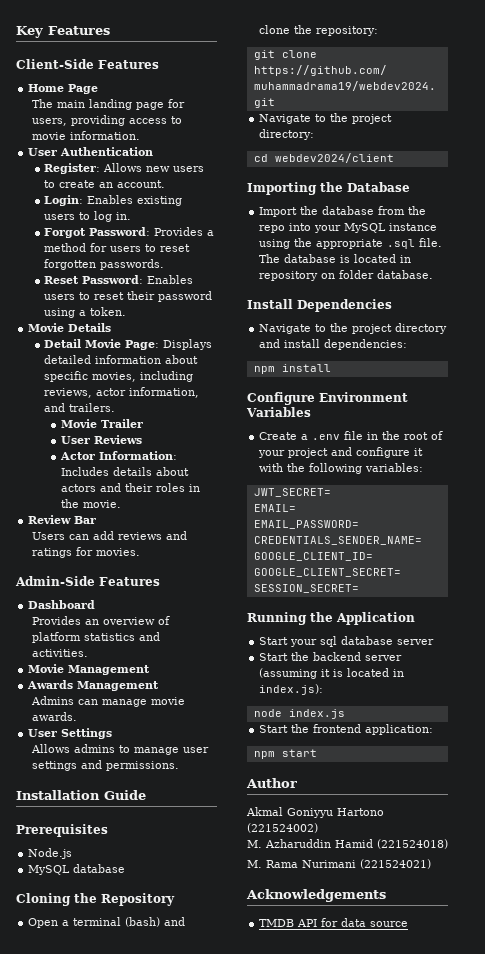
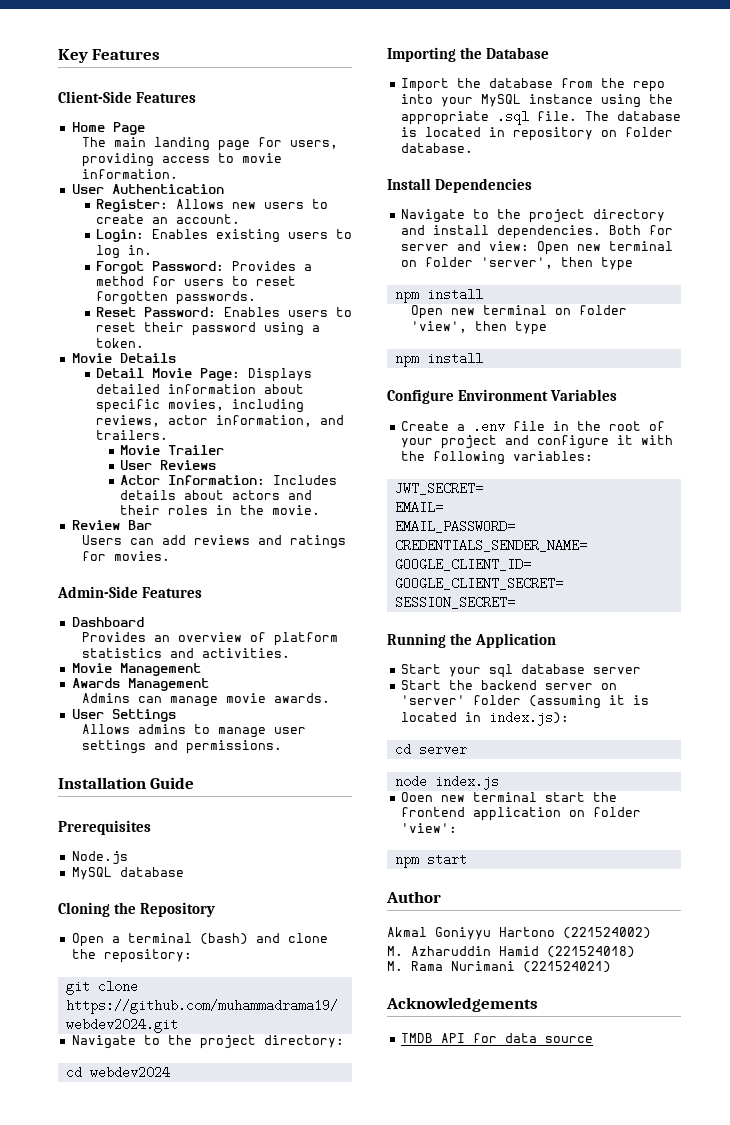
[274,153,394,163] webdev2024/client -> [89,1066,170,1079] webdev2024
[324,339,408,350] dependencies: -> [496,225,673,239] [400,241,673,255] [400,257,633,271] [394,288,483,303] [411,305,628,319] [411,321,548,335] dependencies. Both for server and view: Open new terminal on folder 'server', then type // npm install // Open new terminal on folder 'view', then type
(403, 658) none -> [600,683,617,690] [400,695,521,705] on 'server' folder
(324, 689) none -> [394,743,467,756] // cd server
[259,724,434,735] Start the frontend application: -> [400,792,617,802] [400,807,641,821] [400,823,457,833] Ooen new terminal start the frontend application on folder 'view':

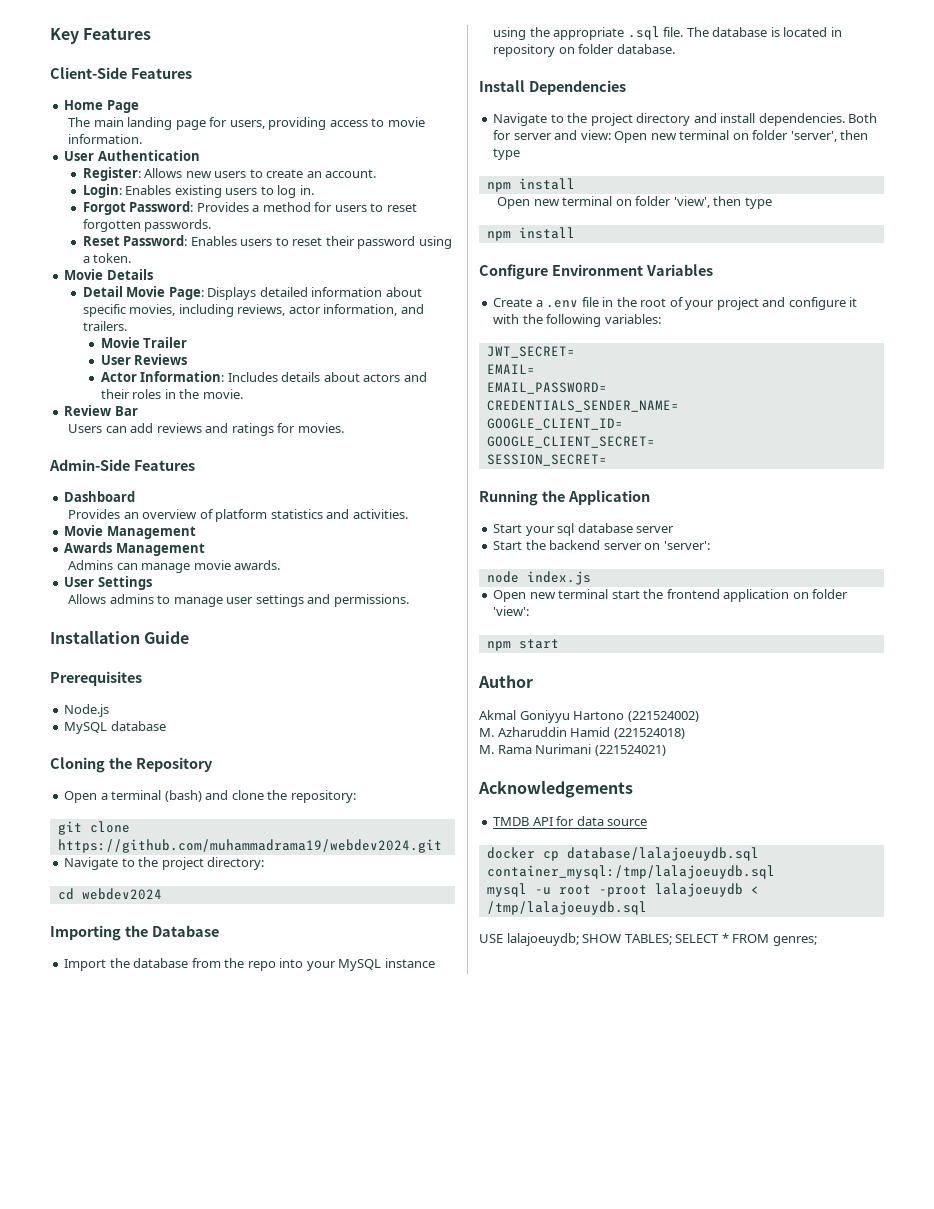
[400,695,649,709] [400,711,569,726] [394,743,467,756] 'server' folder (assuming it is located in index.js): // cd server -> [663,541,710,550] 'server':
[400,792,433,802] Ooen -> [493,590,527,602] Open
(593, 1039) none -> [486,847,759,861] [486,865,775,879] [486,883,759,897] [486,901,647,915] [479,933,817,946] // docker cp database/lalajoeuydb.sql container_mysql:/tmp/lalajoeuydb.sql // mysql -u root -proot lalajoeuydb < /tmp/lalajoeuydb.sql // USE lalajoeuydb; SHOW TABLES; SELECT * FROM genres;

